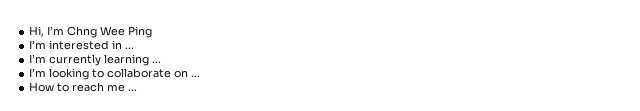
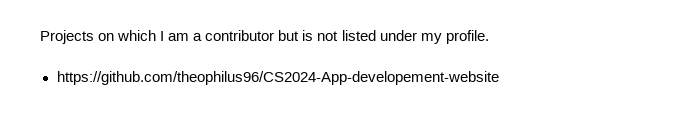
[29,26,153,38] [29,40,135,50] [29,54,162,66] [29,68,201,80] [29,82,138,92] Hi, I’m Chng Wee Ping // I’m interested in ... // I’m currently learning ... // I’m looking to collaborate on ... // How to reach me ... -> [40,30,489,44] [56,71,499,85] Projects on which I am a contributor but is not listed under my profile. // https://github.com/theophilus96/CS2024-App-developement-website

